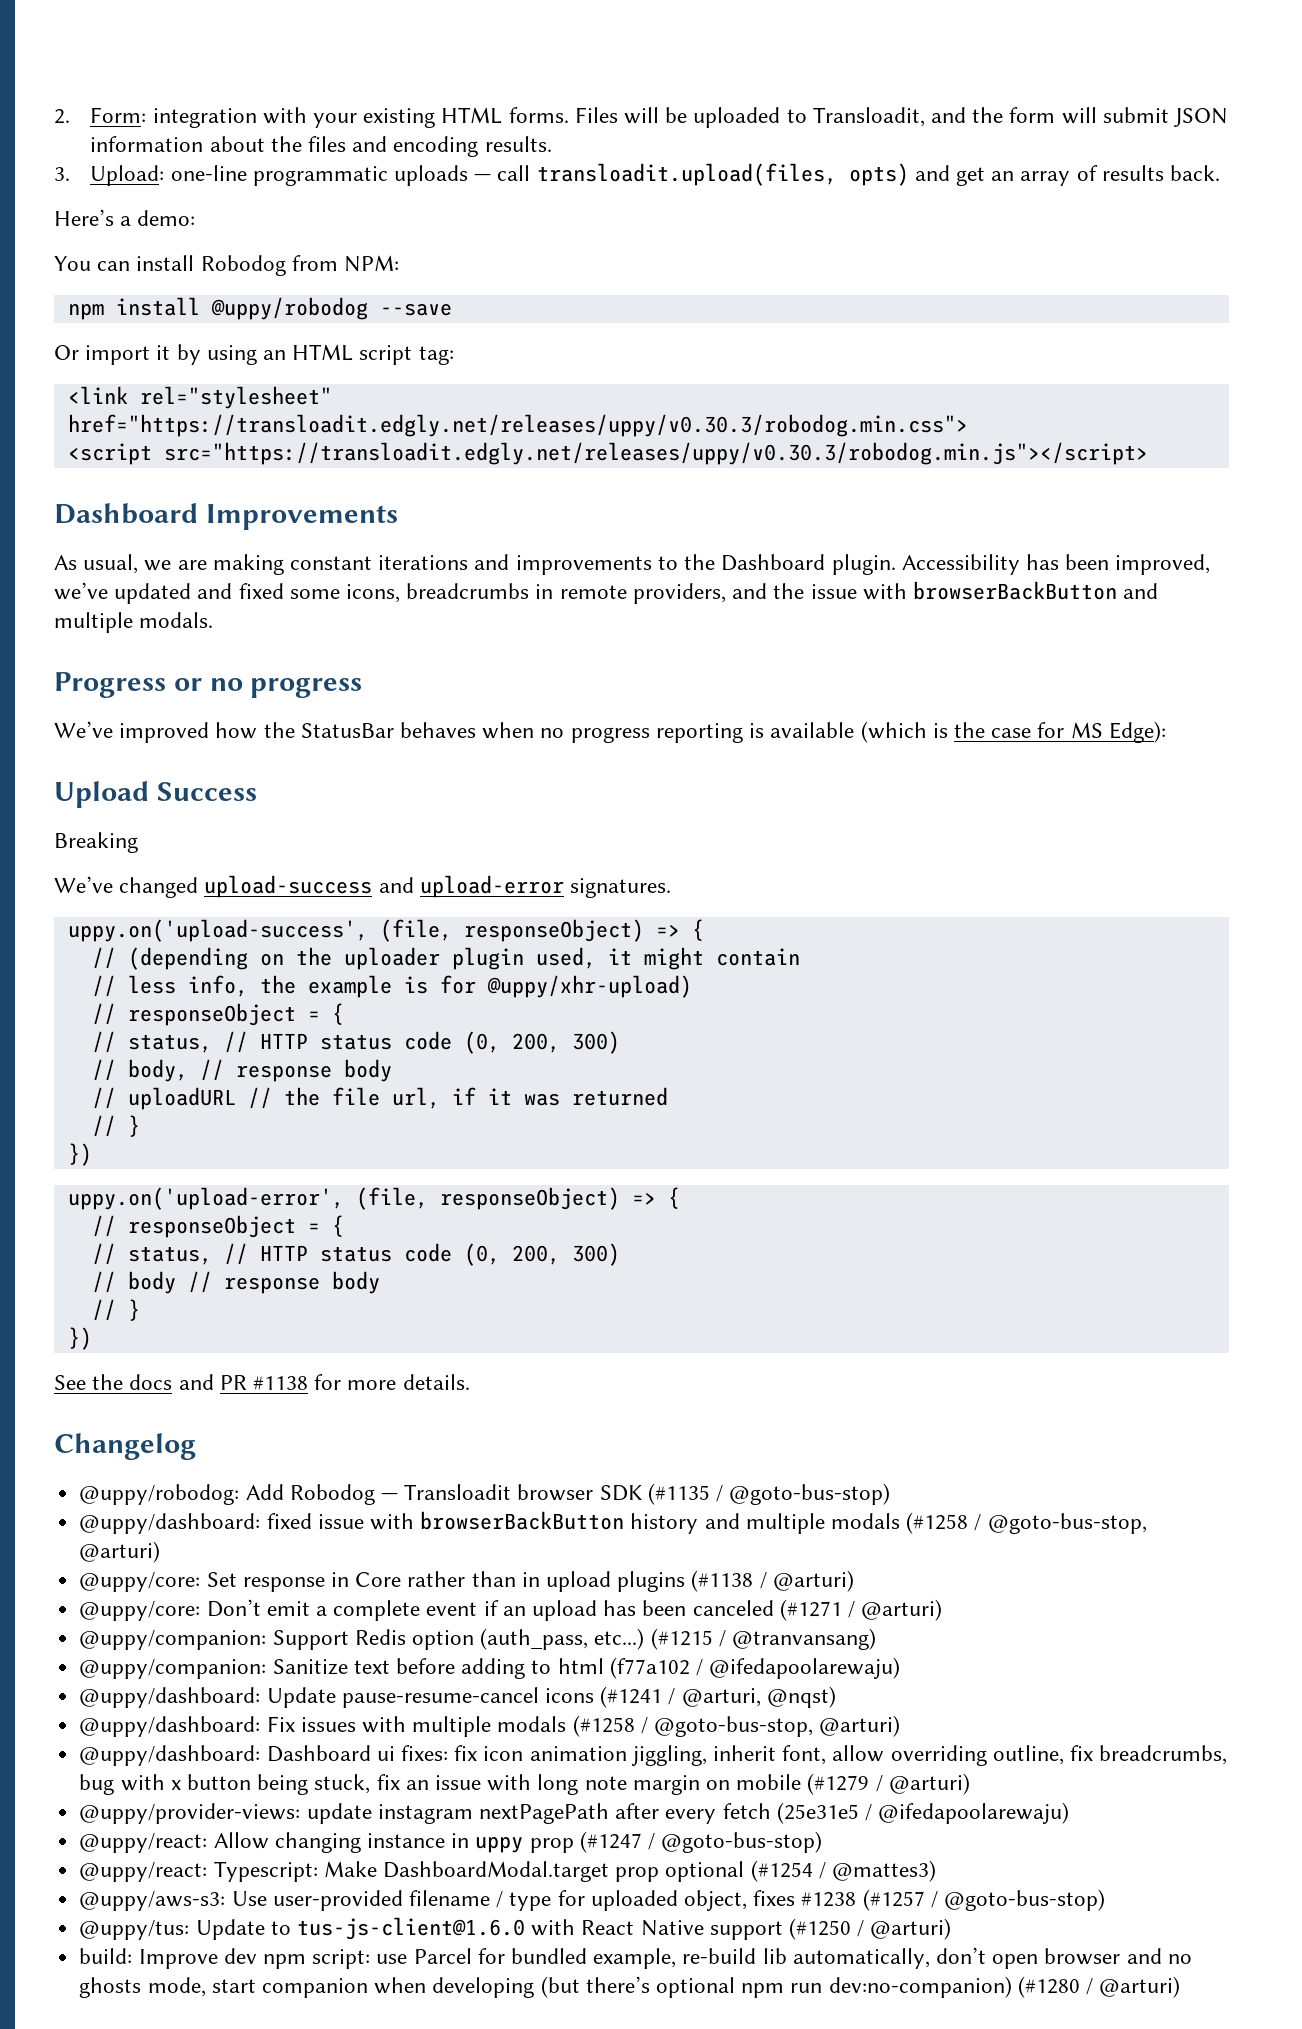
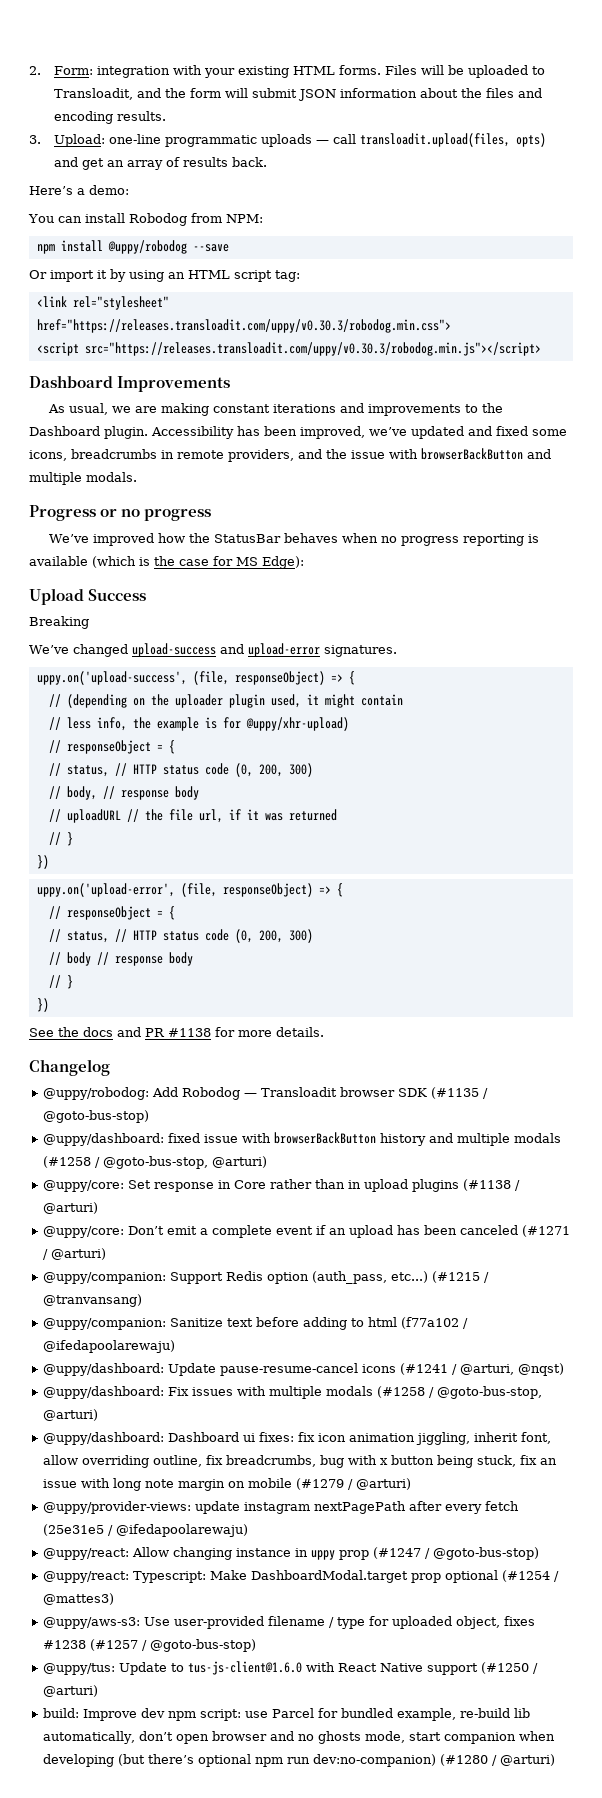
[67,414,968,437] href="https://transloadit.edgly.net/releases/uppy/v0.30.3/robodog.min.css"> -> [36,319,451,333] href="https://releases.transloadit.com/uppy/v0.30.3/robodog.min.css">
[163,442,1148,465] src="https://transloadit.edgly.net/releases/uppy/v0.30.3/robodog.min.js"></script> -> [84,342,541,356] src="https://releases.transloadit.com/uppy/v0.30.3/robodog.min.js"></script>

